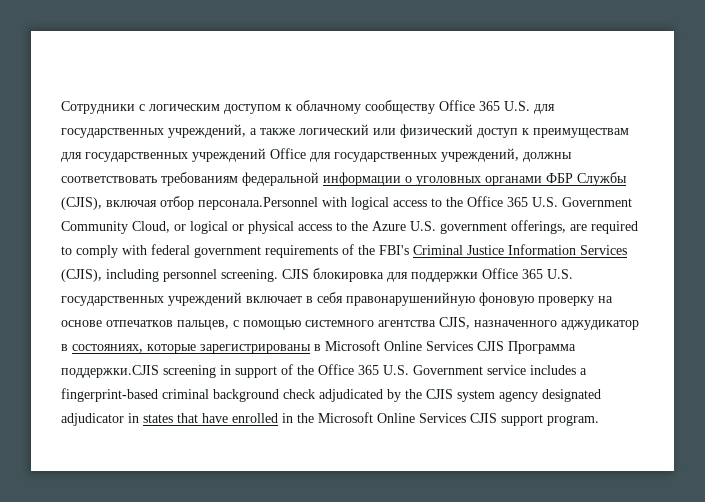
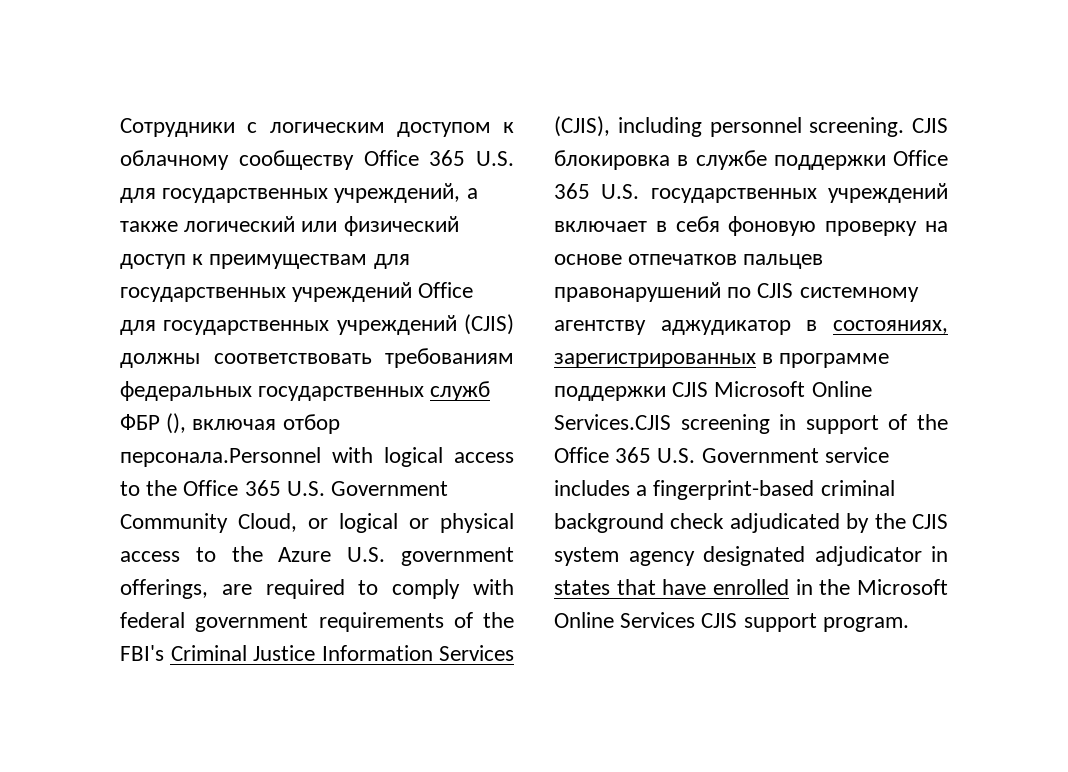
[441,148,519,162] учреждений, -> [336,314,514,335] учреждений (CJIS)
[242,172,627,186] [61,197,102,210] федеральной информации о уголовных органами ФБР Службы (CJIS), -> [120,381,491,401] [120,413,187,434] федеральных государственных служб ФБР (),
[387,272,408,282] для -> [677,150,767,170] в службе
[346,292,475,306] правонарушенийную -> (720, 224) none
[177,317,639,330] [61,340,576,354] [61,365,159,378] пальцев, с помощью системного агентства CJIS, назначенного аджудикатор в состояниях, которые зарегистрированы в Microsoft Online Services CJIS Программа поддержки.CJIS -> [743,254,824,269] [554,282,919,302] [554,320,948,335] [554,353,890,368] [554,381,872,401] [554,414,671,430] пальцев правонарушений по CJIS системному агентству аджудикатор в состояниях, зарегистрированных в программе поддержки CJIS Microsoft Online Services.CJIS

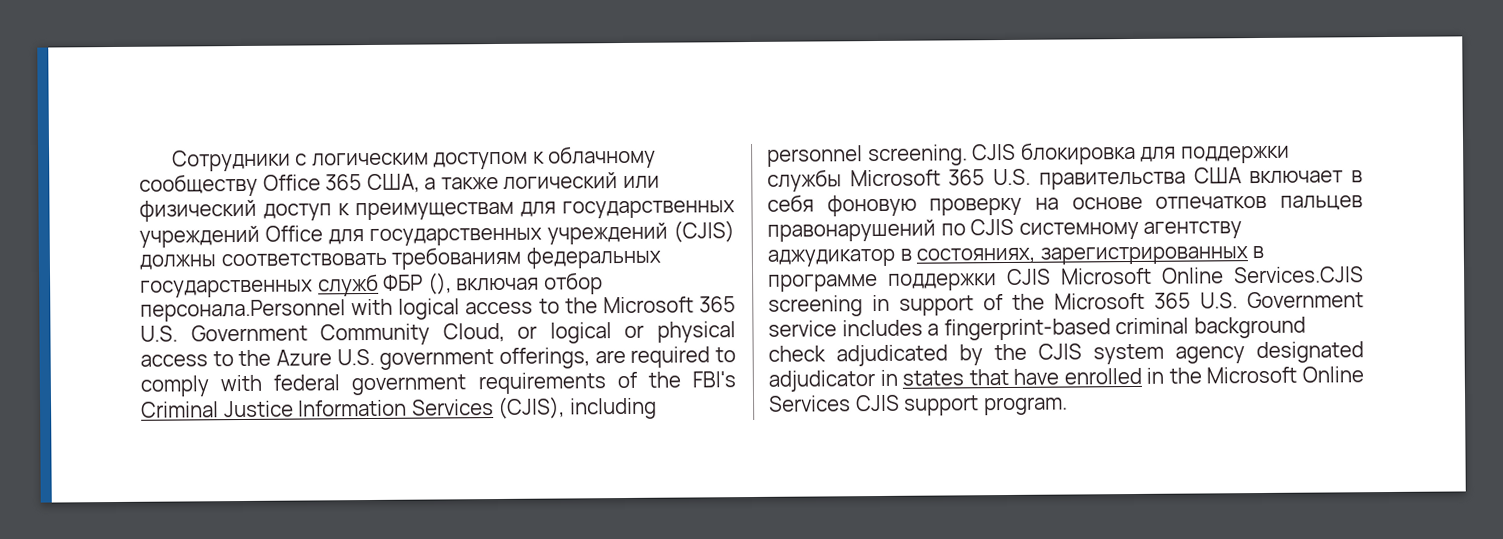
[476,151,514,166] [120,183,461,203] U.S. для государственных учреждений, -> [366,173,420,194] США,
[183,480,239,496] Office -> [602,296,694,314] Microsoft
[677,150,948,170] [554,183,948,203] в службе поддержки Office 365 U.S. государственных учреждений -> [1140,145,1290,164] [767,167,1242,192] для поддержки службы Microsoft 365 U.S. правительства США
[554,447,609,463] Office -> [1054,292,1145,310] Microsoft

